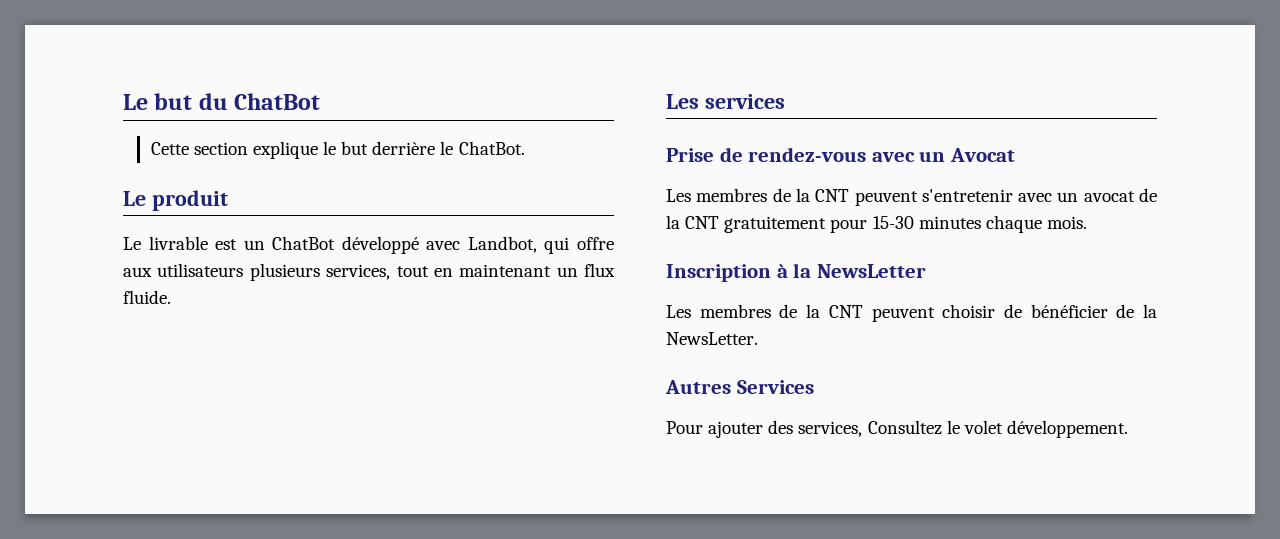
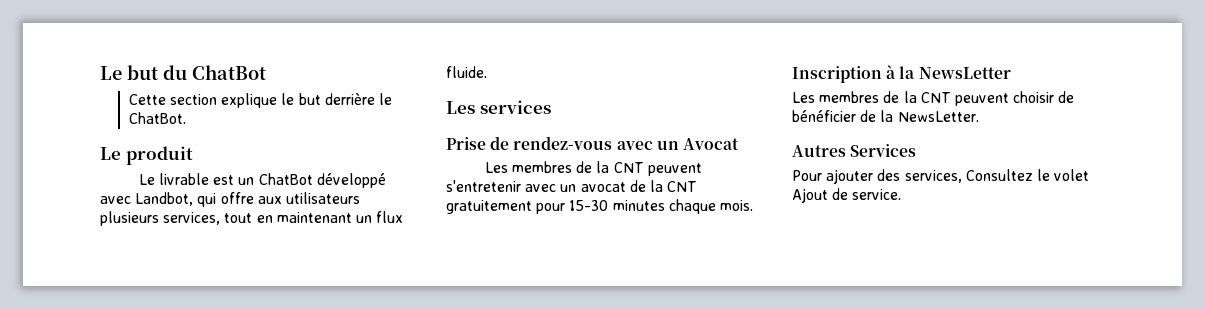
[1006,420,1128,438] développement. -> [792,188,902,203] Ajout de service.

